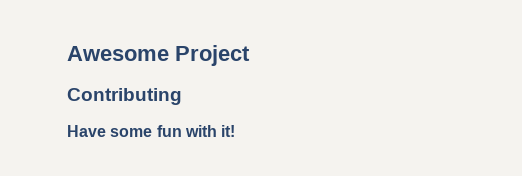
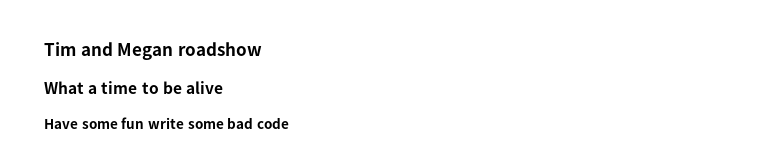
[67,45,250,66] [67,88,182,105] Awesome Project // Contributing -> [44,42,262,60] [44,81,223,94] Tim and Megan roadshow // What a time to be alive
[184,125,236,137] with it! -> [147,117,289,129] write some bad code

